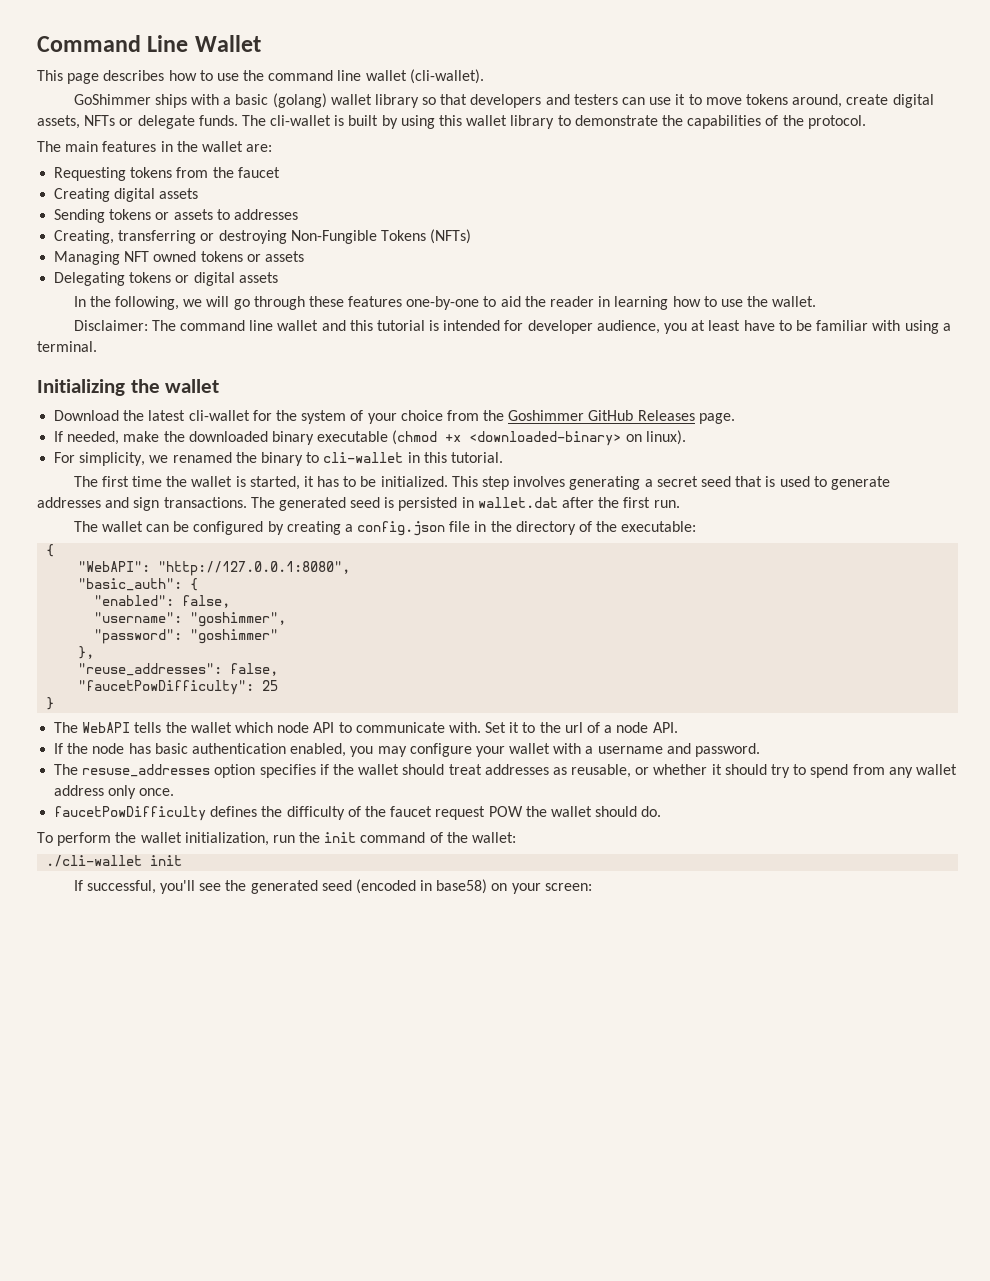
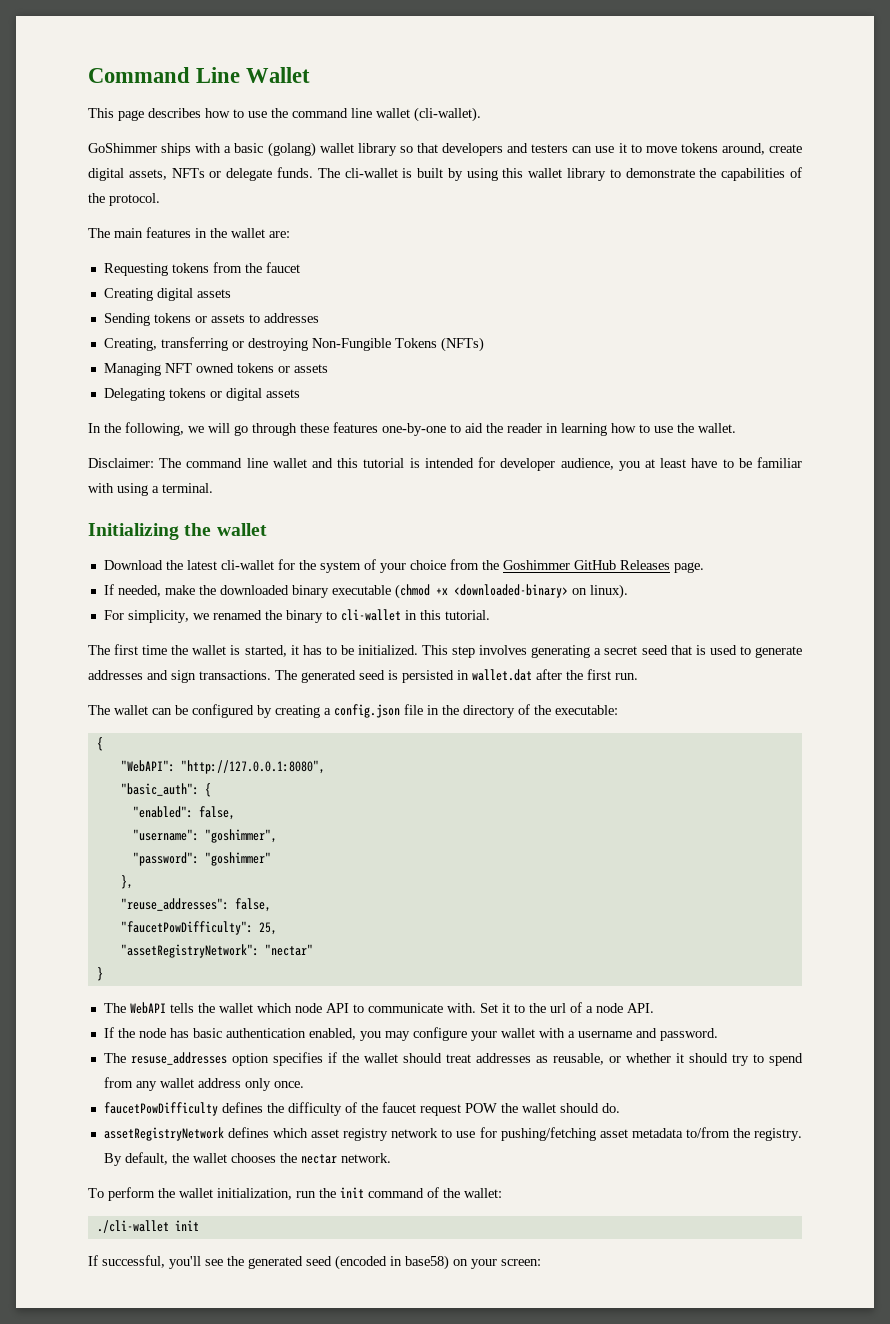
[262,680,279,691] 25 -> [258,922,277,935] [120,944,313,958] 25, // "assetRegistryNetwork": "nectar"
(662, 811) none -> [103,1127,802,1141] [103,1152,391,1166] // assetRegistryNetwork defines which asset registry network to use for pushing/fetching asset metadata to/from the registry. By default, the wallet chooses the nectar network.

